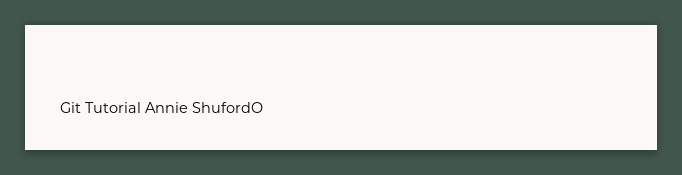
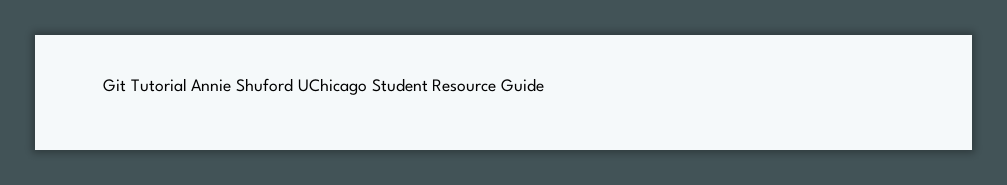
[192,102,263,113] ShufordO -> [236,78,545,95] Shuford UChicago Student Resource Guide

